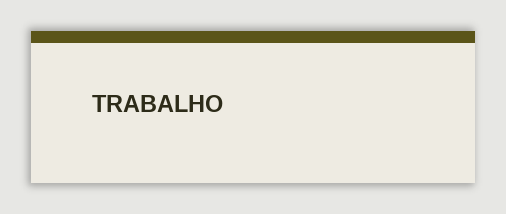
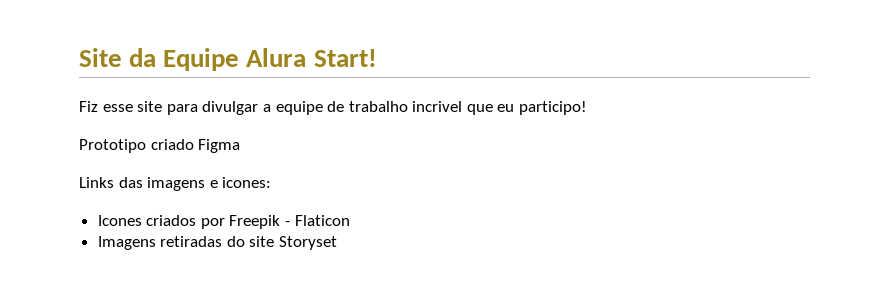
[92,95,223,112] TRABALHO -> [79,48,377,71] [79,101,588,115] [79,139,241,153] [79,177,272,191] [97,215,350,229] [97,236,338,250] Site da Equipe Alura Start! // Fiz esse site para divulgar a equipe de trabalho incrivel que eu participo! // Prototipo criado Figma // Links das imagens e icones: // Icones criados por Freepik - Flaticon // Imagens retiradas do site Storyset

